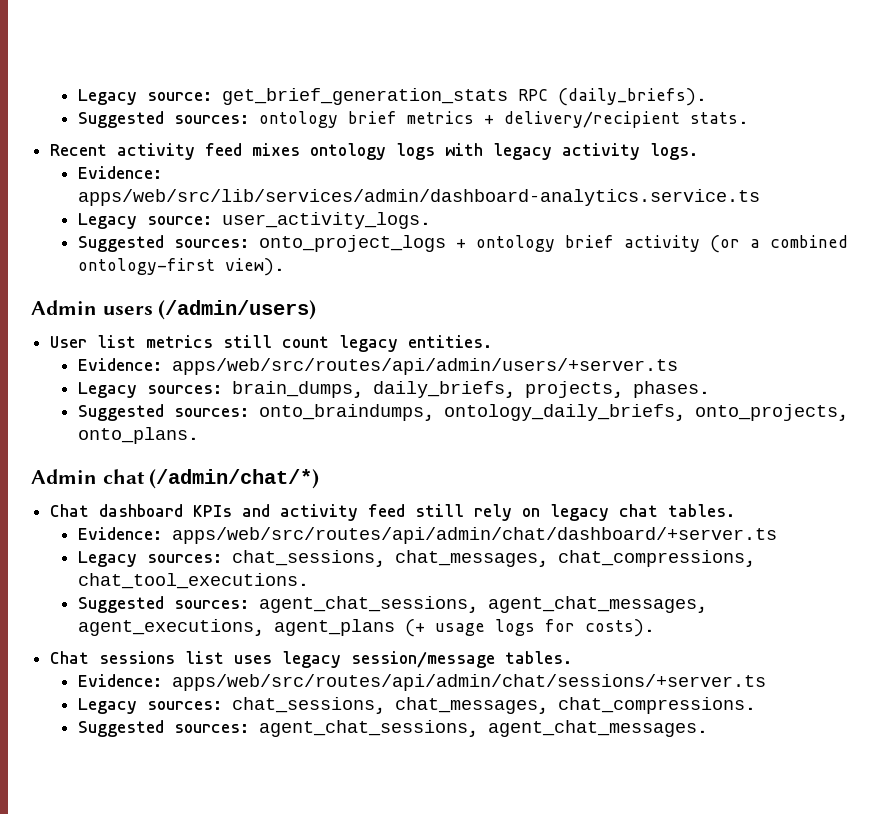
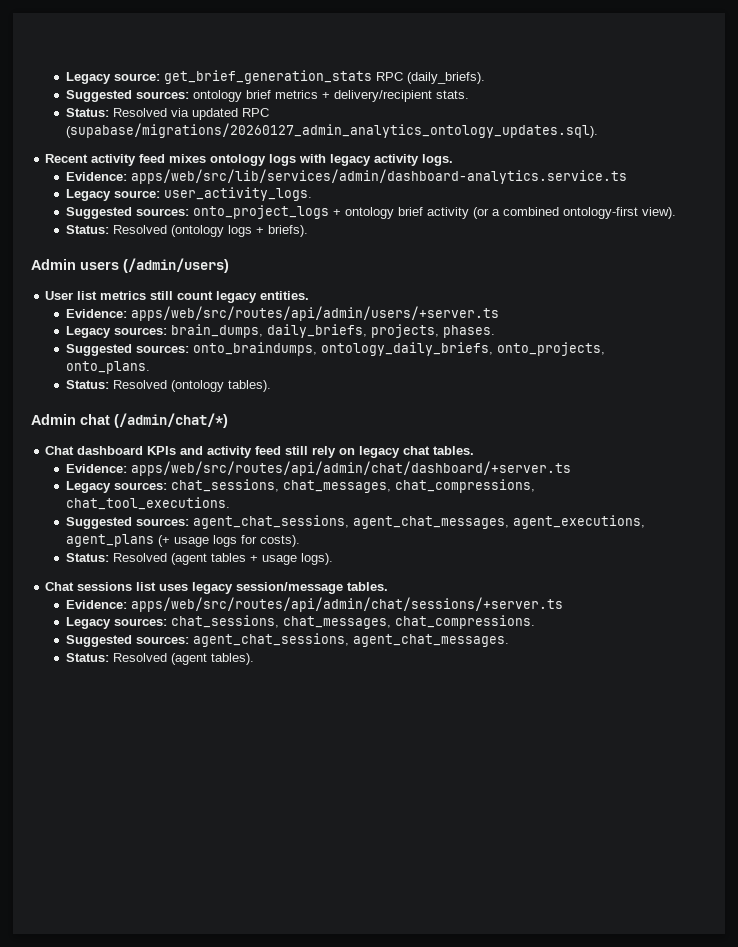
(748, 118) none -> [66,108,270,120] [66,123,599,138] // Status: Resolved via updated RPC (supabase/migrations/20260127_admin_analytics_ontology_updates.sql).
(284, 267) none -> [66,225,309,237] // Status: Resolved (ontology logs + briefs).
(198, 435) none -> [66,380,272,392] // Status: Resolved (ontology tables).
(654, 628) none -> [66,553,334,565] // Status: Resolved (agent tables + usage logs).
(707, 728) none -> [66,653,255,665] // Status: Resolved (agent tables).

